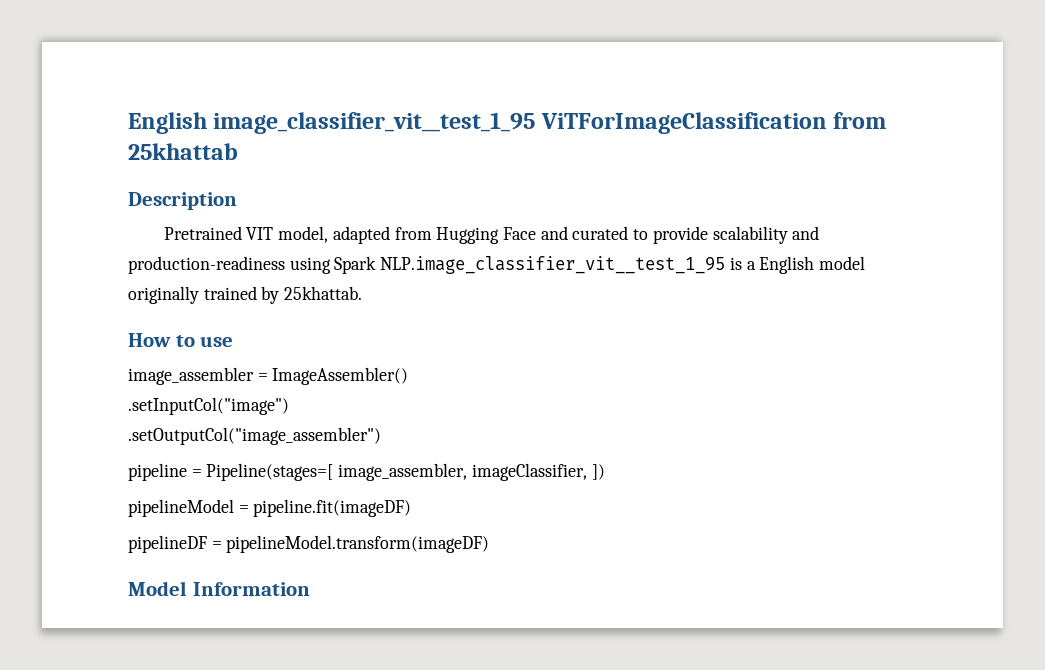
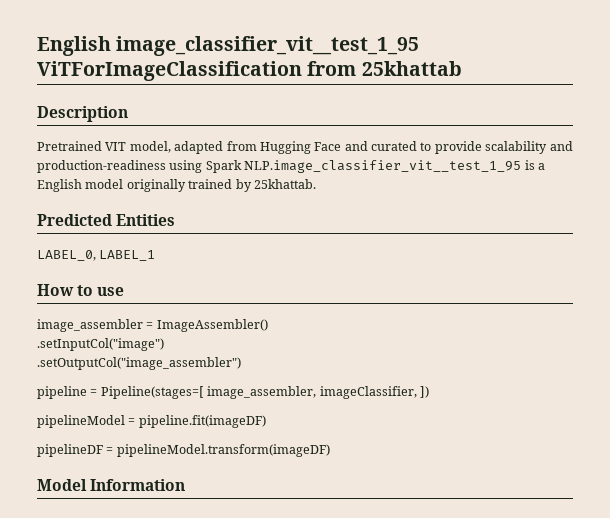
(363, 293) none -> [37,214,176,226] [37,250,156,261] // Predicted Entities // LABEL_0, LABEL_1

